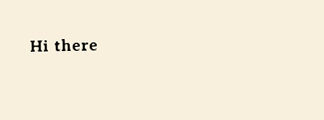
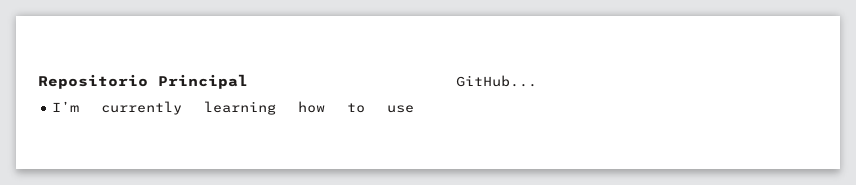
[29,38,98,52] Hi there -> [38,74,248,89] [52,101,414,115] [456,75,538,87] Repositorio Principal // I’m currently learning how to use GitHub...

